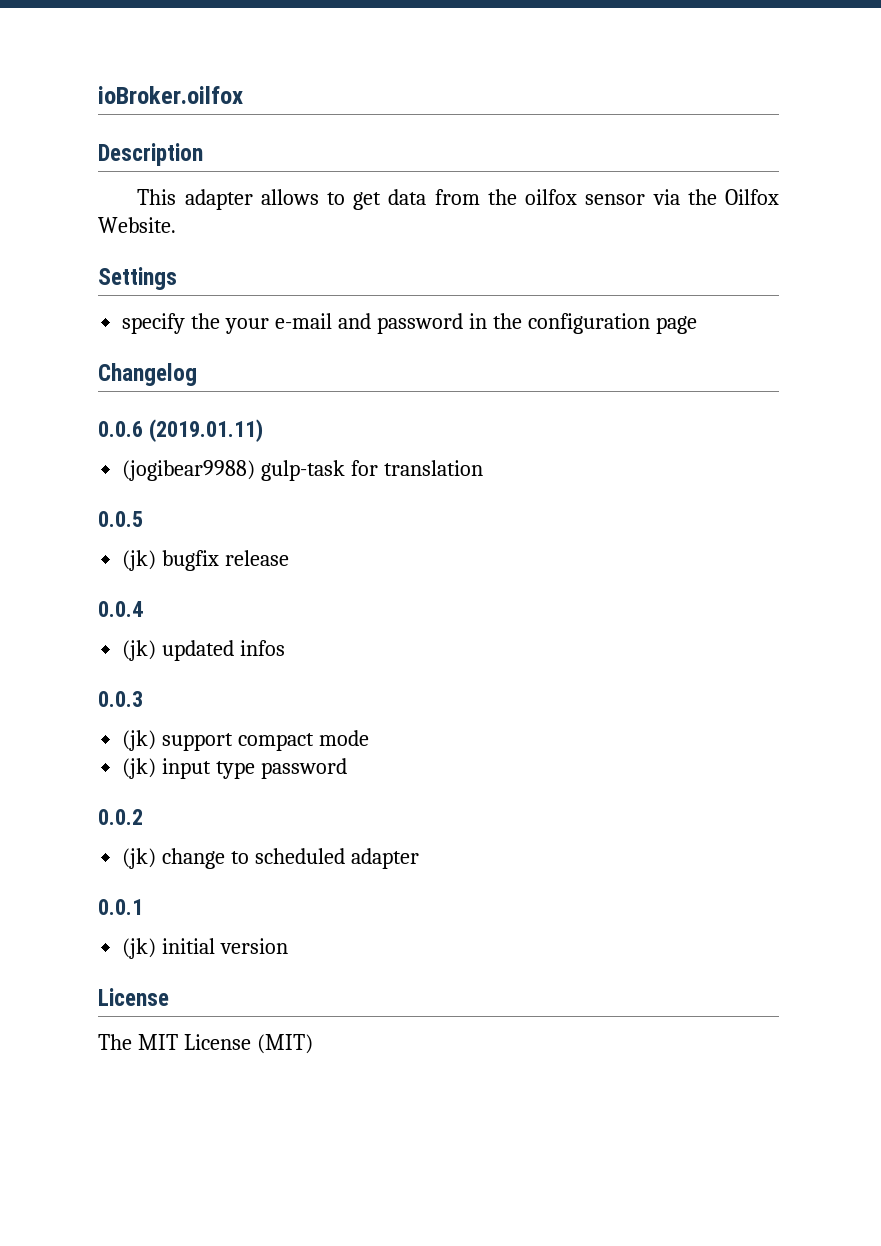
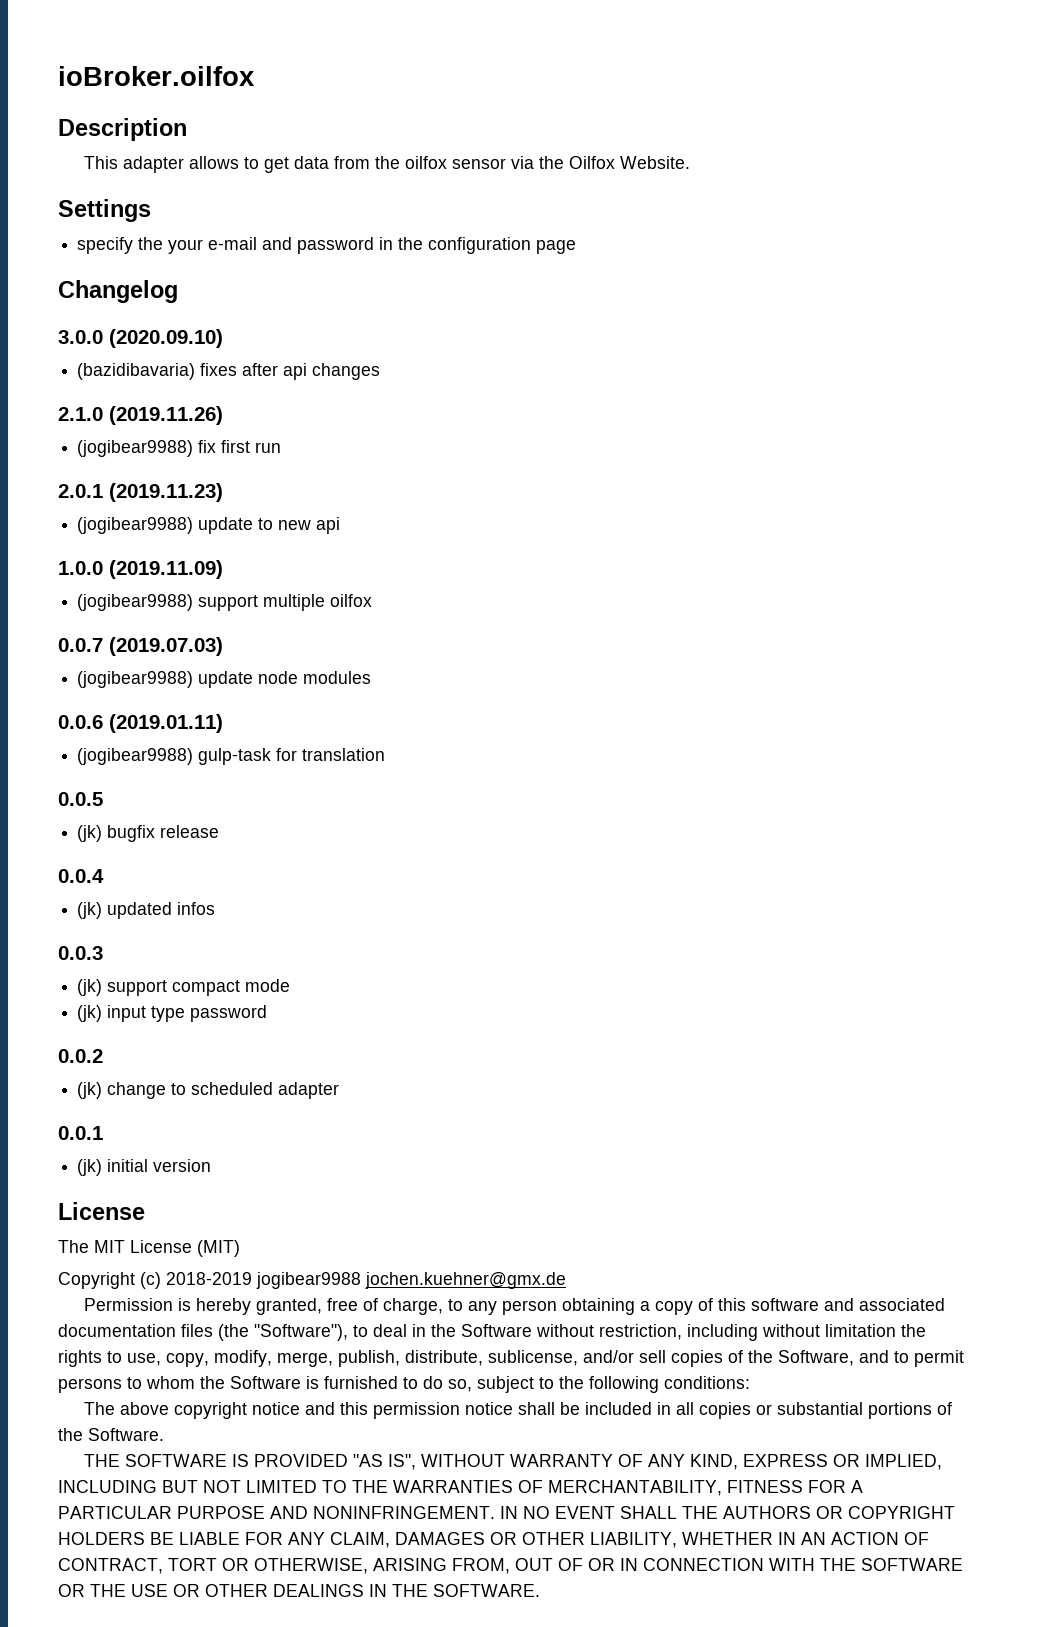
(197, 374) none -> [58,329,223,348] [77,363,381,380] [58,406,223,425] [77,440,282,457] [58,483,223,502] [77,517,341,534] [58,560,223,579] [77,594,373,611] [58,637,223,656] [77,671,372,688] // 3.0.0 (2020.09.10) // (bazidibavaria) fixes after api changes // 2.1.0 (2019.11.26) // (jogibear9988) fix first run // 2.0.1 (2019.11.23) // (jogibear9988) update to new api // 1.0.0 (2019.11.09) // (jogibear9988) support multiple oilfox // 0.0.7 (2019.07.03) // (jogibear9988) update node modules
(313, 1044) none -> [58,1272,566,1289] [83,1298,945,1315] [58,1324,926,1341] [58,1350,964,1367] [58,1376,750,1393] [83,1402,952,1419] [58,1428,164,1441] [83,1454,942,1470] [58,1480,863,1496] [58,1506,955,1519] [58,1532,929,1548] [58,1558,963,1574] [58,1584,540,1597] // Copyright (c) 2018-2019 jogibear9988 jochen.kuehner@gmx.de // Permission is hereby granted, free of charge, to any person obtaining a copy of this software and associated documentation files (the "Software"), to deal in the Software without restriction, including without limitation the rights to use, copy, modify, merge, publish, distribute, sublicense, and/or sell copies of the Software, and to permit persons to whom the Software is furnished to do so, subject to the following conditions: // The above copyright notice and this permission notice shall be included in all copies or substantial portions of the Software. // THE SOFTWARE IS PROVIDED "AS IS", WITHOUT WARRANTY OF ANY KIND, EXPRESS OR IMPLIED, INCLUDING BUT NOT LIMITED TO THE WARRANTIES OF MERCHANTABILITY, FITNESS FOR A PARTICULAR PURPOSE AND NONINFRINGEMENT. IN NO EVENT SHALL THE AUTHORS OR COPYRIGHT HOLDERS BE LIABLE FOR ANY CLAIM, DAMAGES OR OTHER LIABILITY, WHETHER IN AN ACTION OF CONTRACT, TORT OR OTHERWISE, ARISING FROM, OUT OF OR IN CONNECTION WITH THE SOFTWARE OR THE USE OR OTHER DEALINGS IN THE SOFTWARE.

